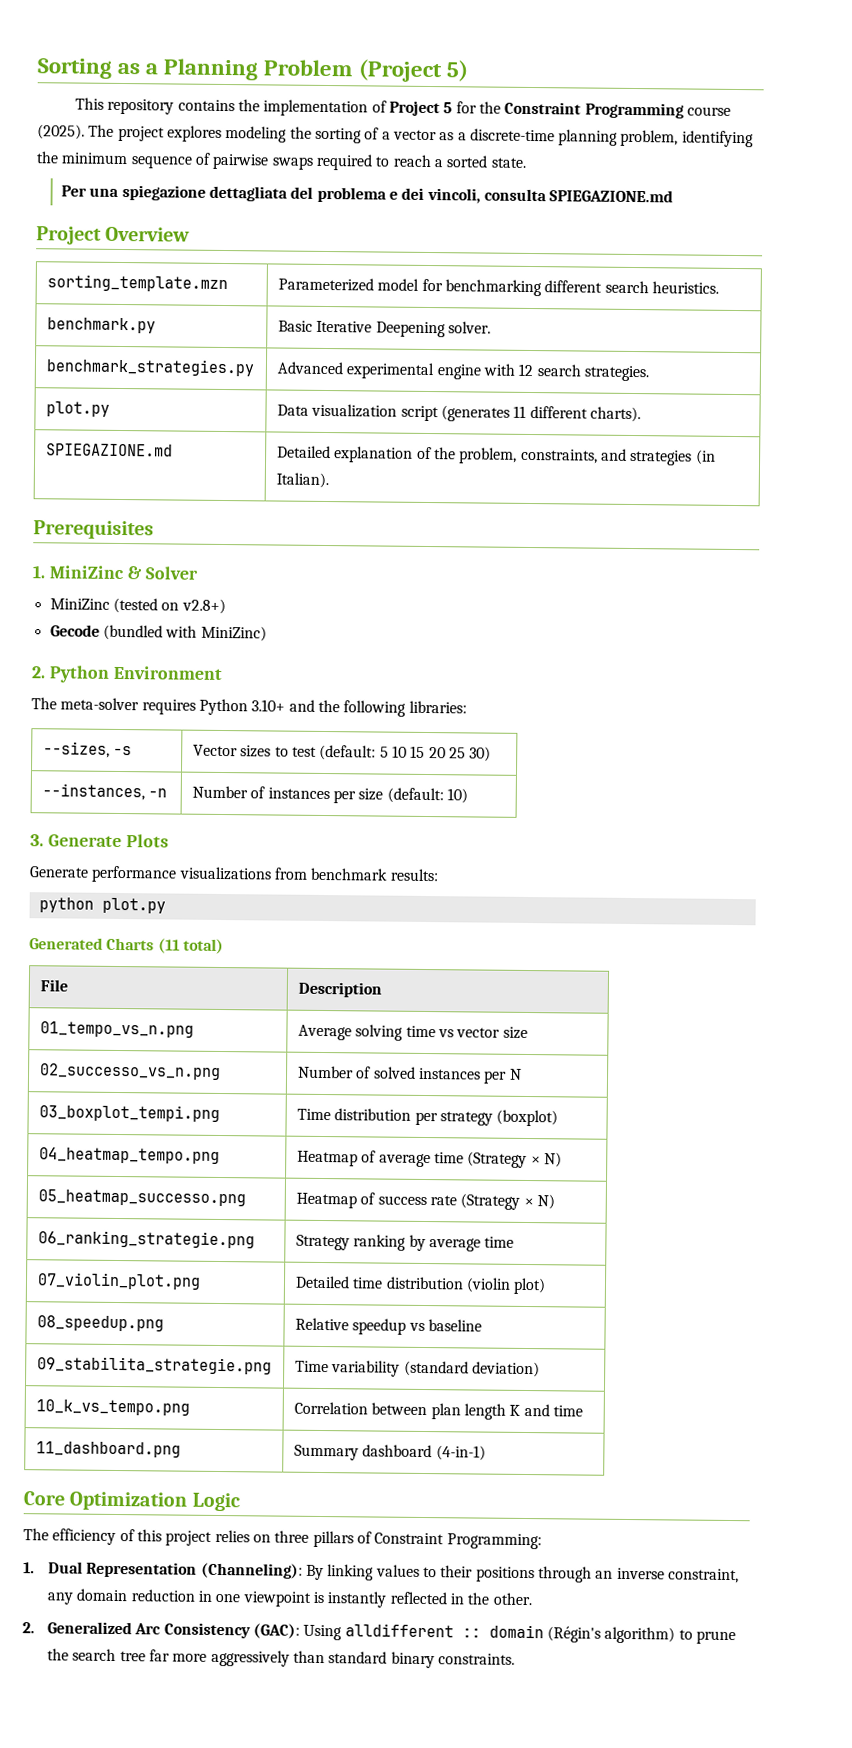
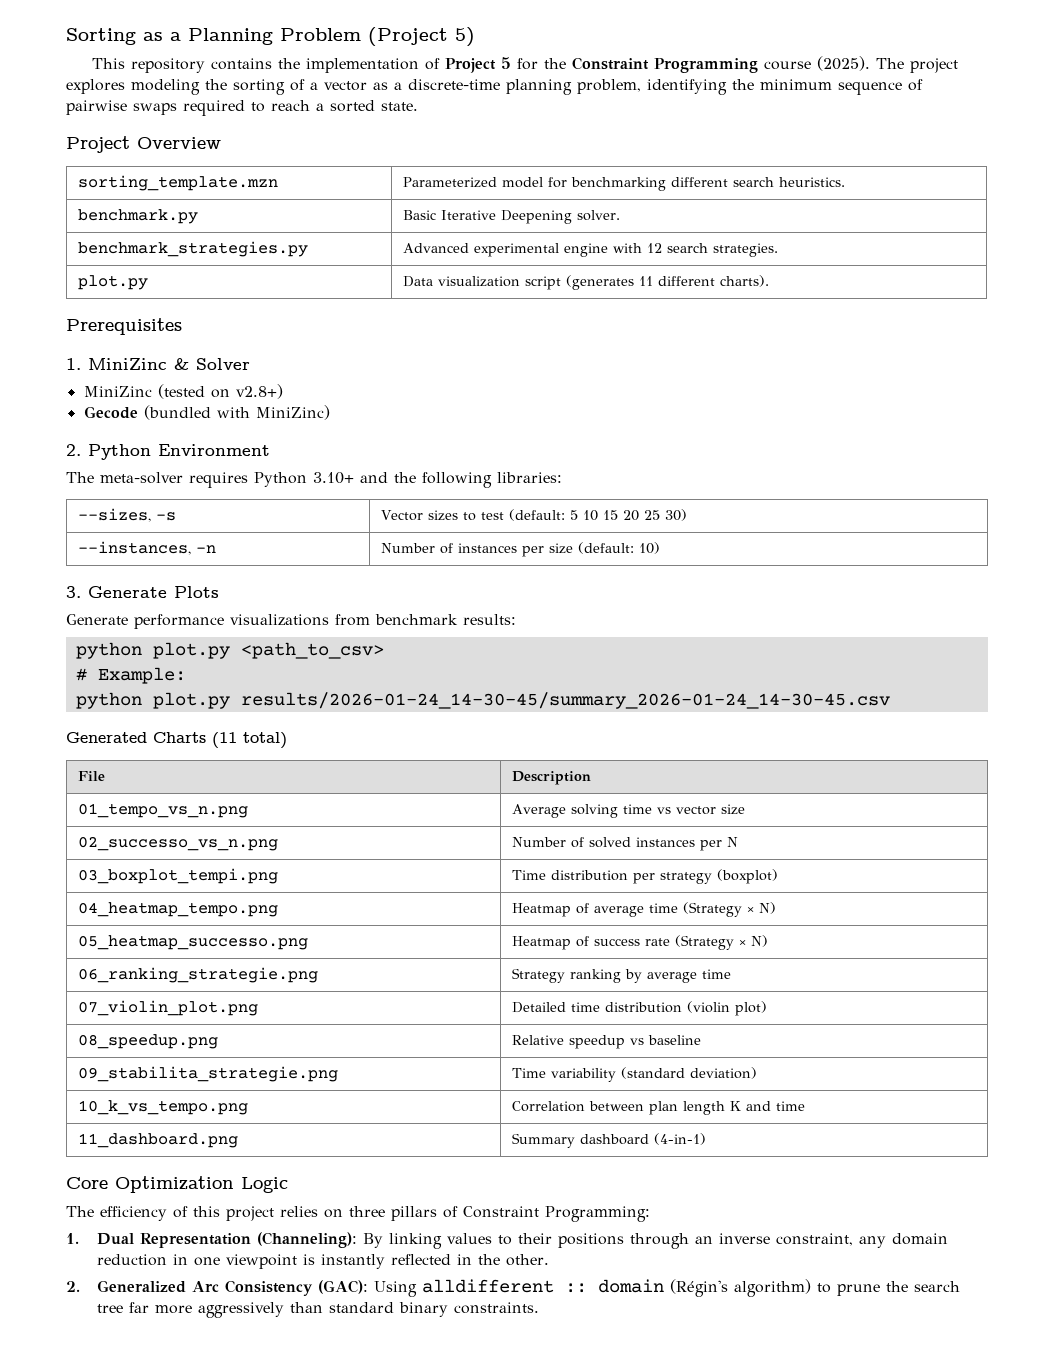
[60,184,674,204] // Per una spiegazione dettagliata del problema e dei vincoli, consulta SPIEGAZIONE.md -> (418, 106) none
[45,443,173,457] [276,445,716,466] [275,472,329,489] // SPIEGAZIONE.md | Detailed explanation of the problem, constraints, and strategies (in Italian). -> (770, 281) none
(166, 905) none -> [240,642,384,659] [75,667,186,684] [75,692,890,709] <path_to_csv> // # Example: // python plot.py results/2026-01-24_14-30-45/summary_2026-01-24_14-30-45.csv

